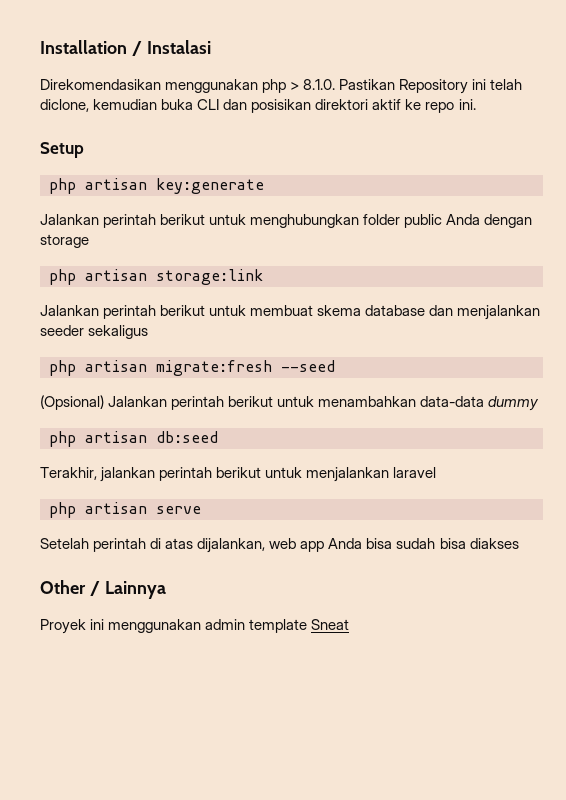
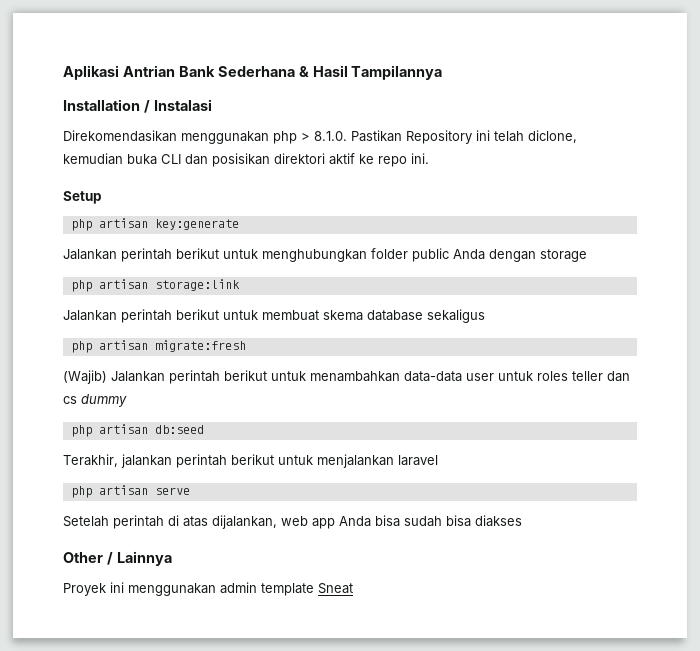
(40, 47) none -> [63,65,443,80] Aplikasi Antrian Bank Sederhana & Hasil Tampilannya //
[429,305,541,320] [40,325,84,336] dan menjalankan seeder -> (423, 315) none
[281,360,335,372] [40,395,104,410] --seed // (Opsional) -> [63,370,107,384] // (Wajib)
(485, 401) none -> [466,371,630,382] [63,396,77,404] user untuk roles teller dan cs

